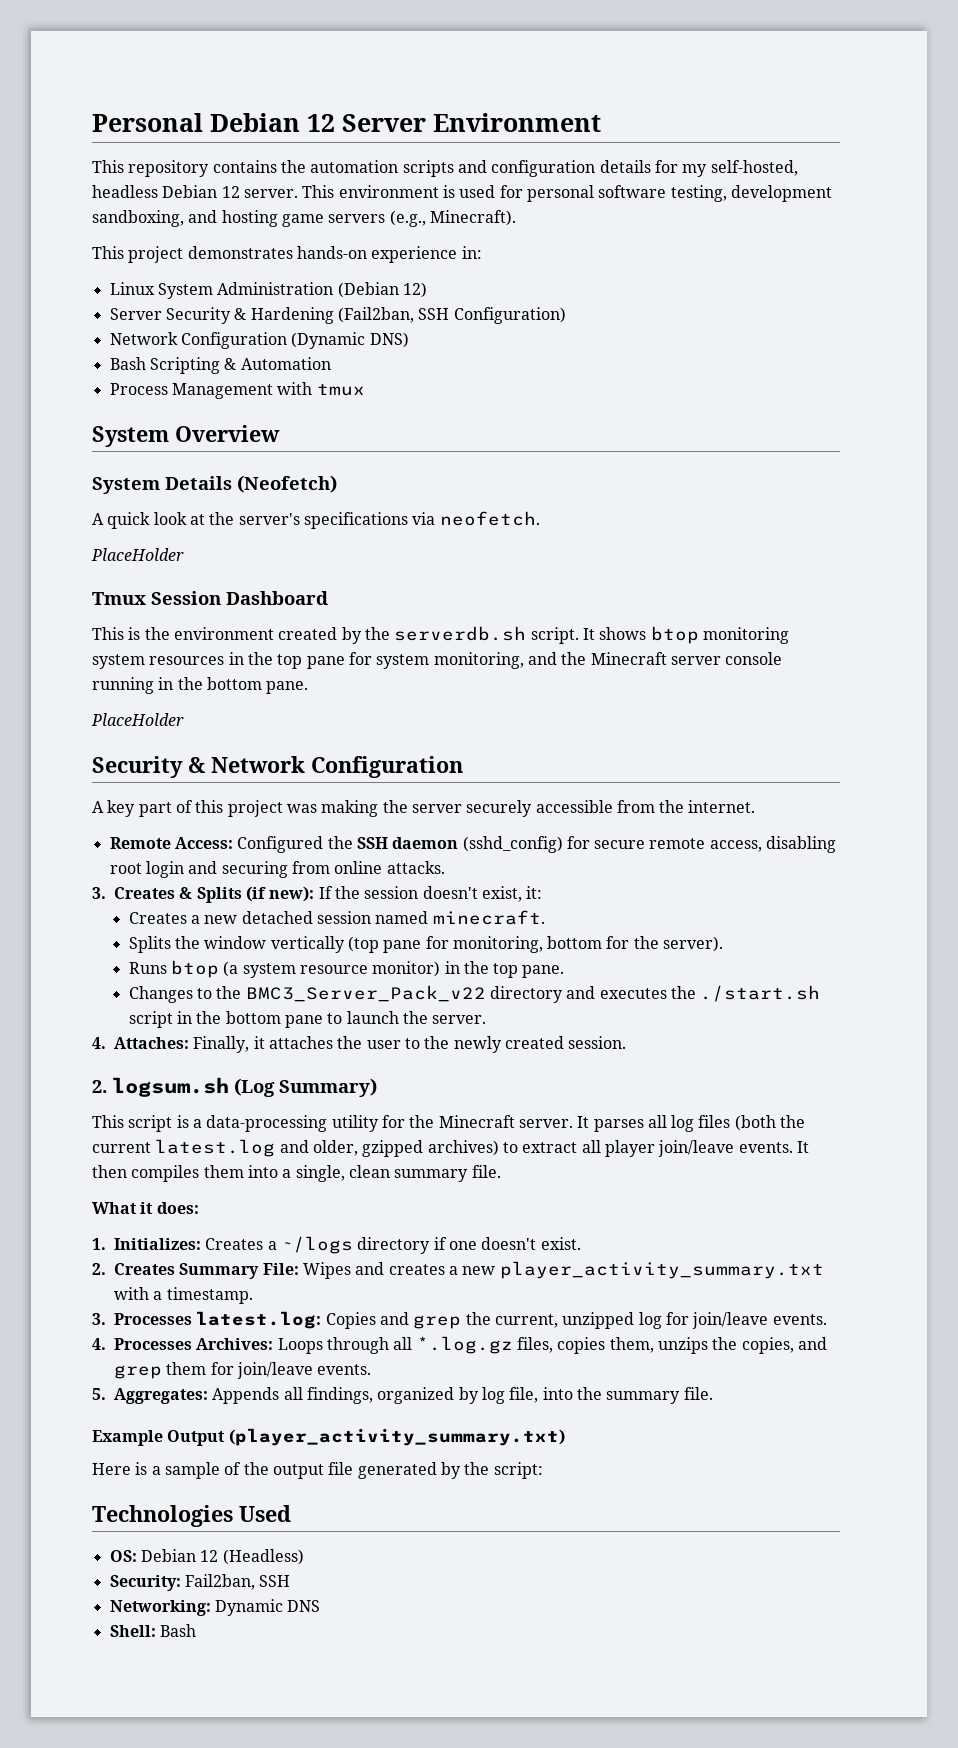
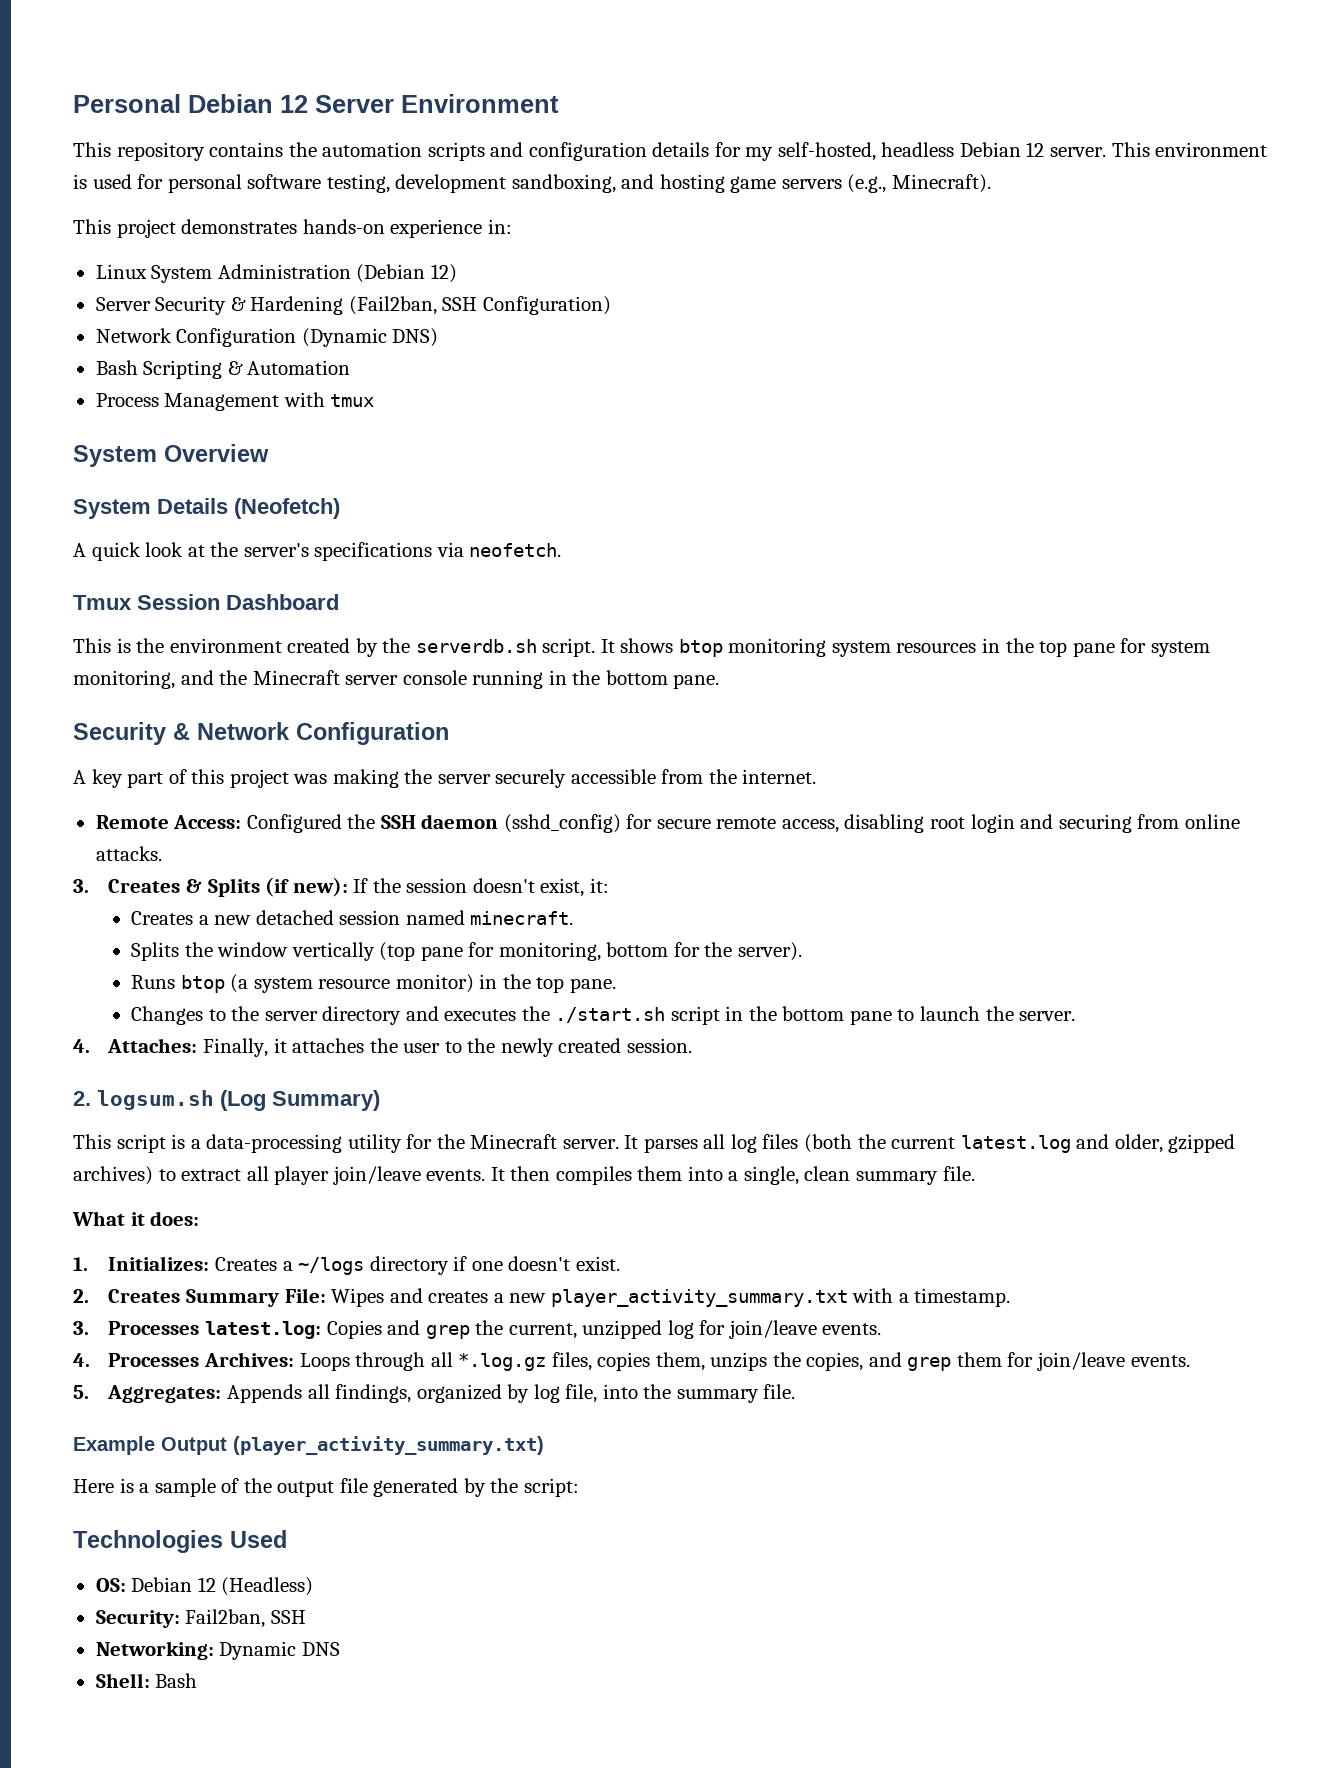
[91,548,184,561] // PlaceHolder -> (562, 550) none
[91,713,184,726] // PlaceHolder -> (720, 681) none
[245,985,486,1002] BMC3_Server_Pack_v22 -> [264,1011,318,1021] server

